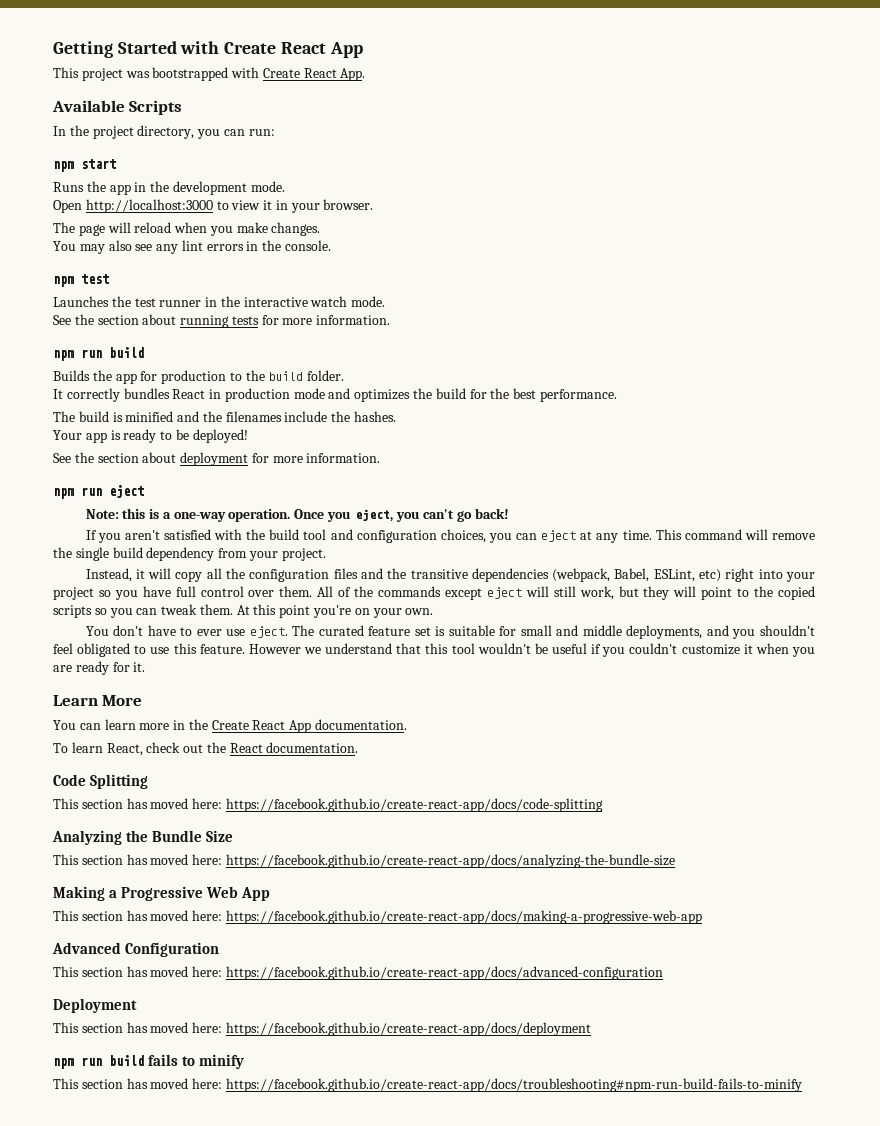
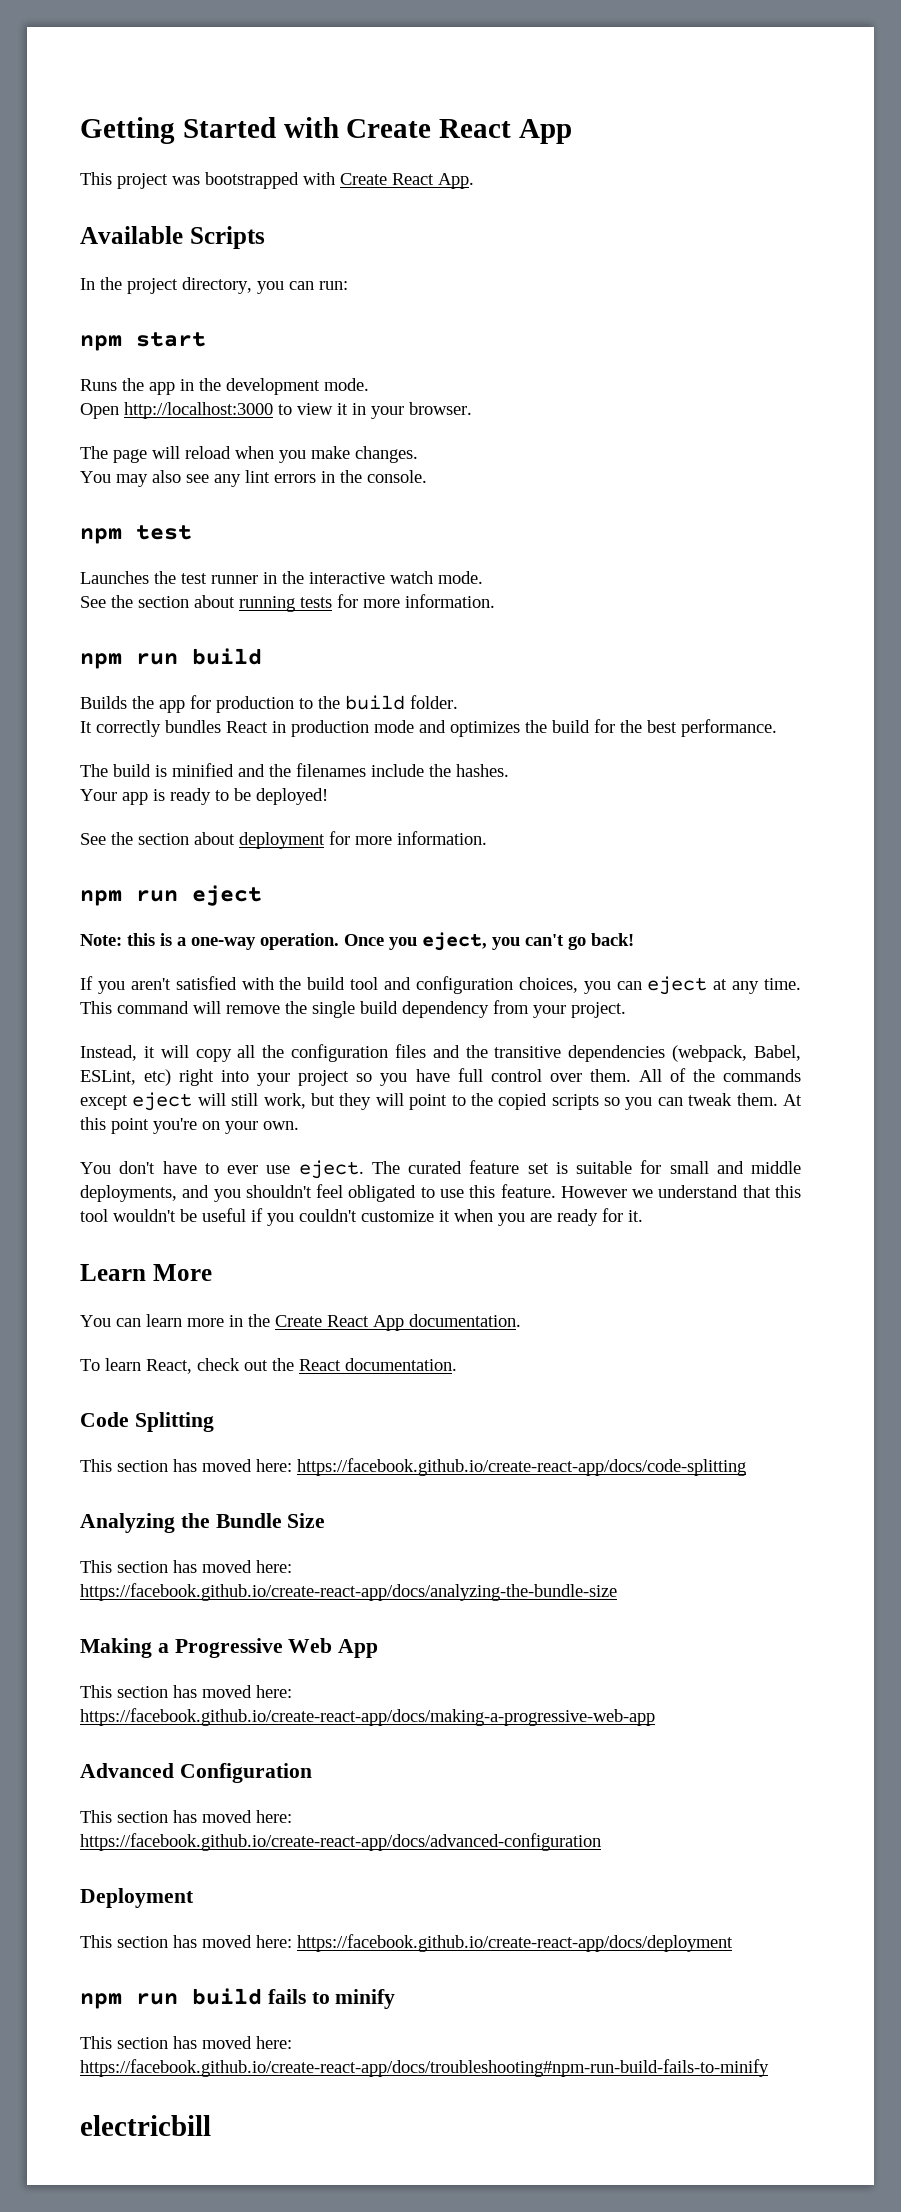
(802, 1085) none -> [80,2115,211,2136] // electricbill

